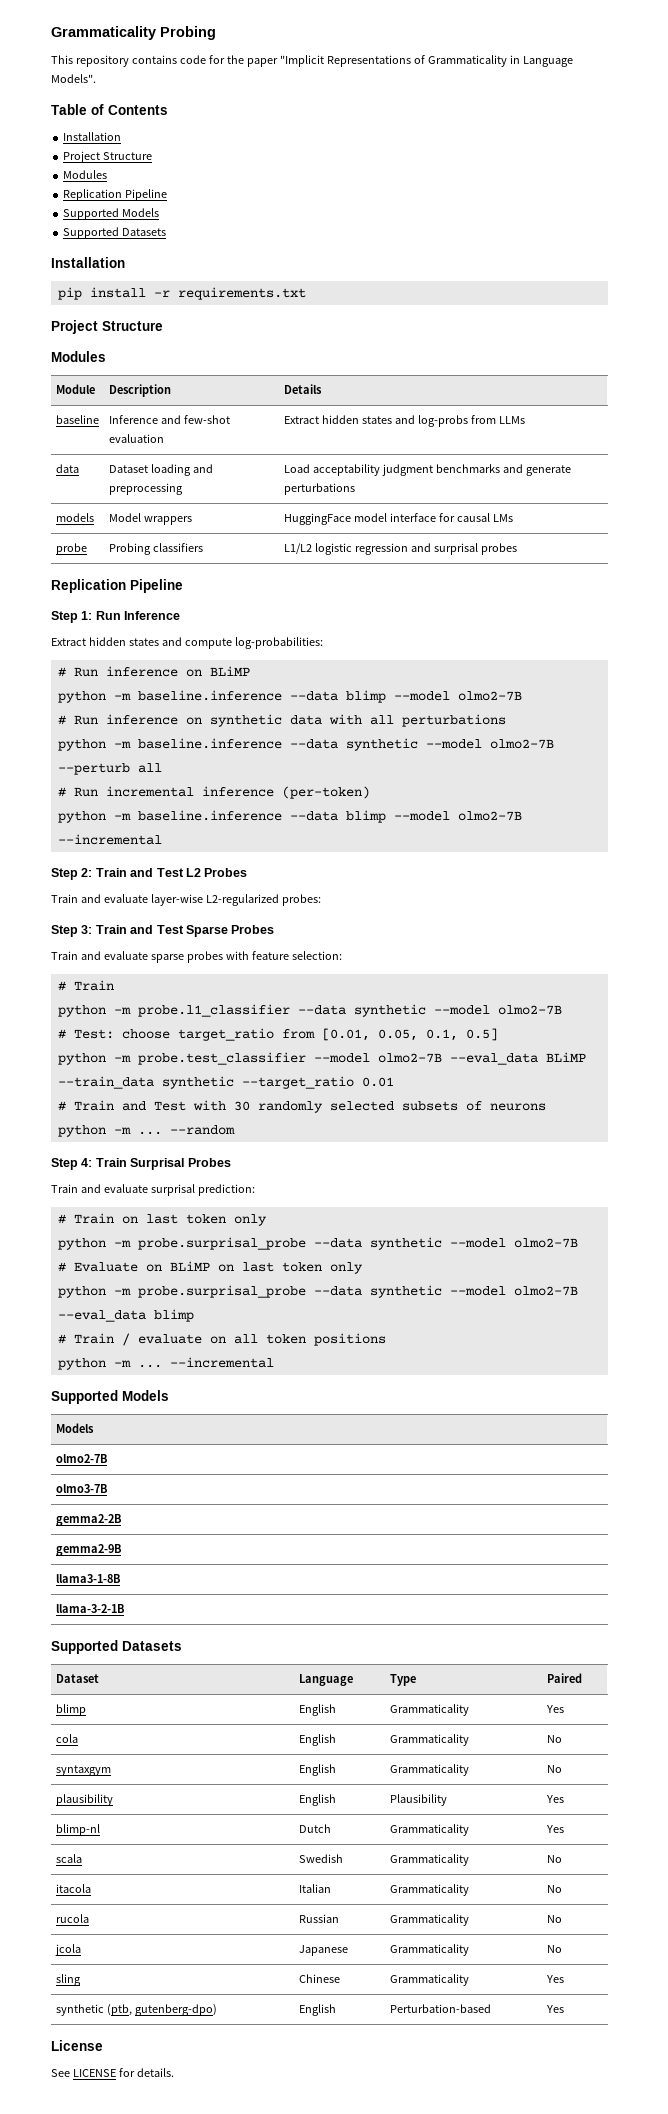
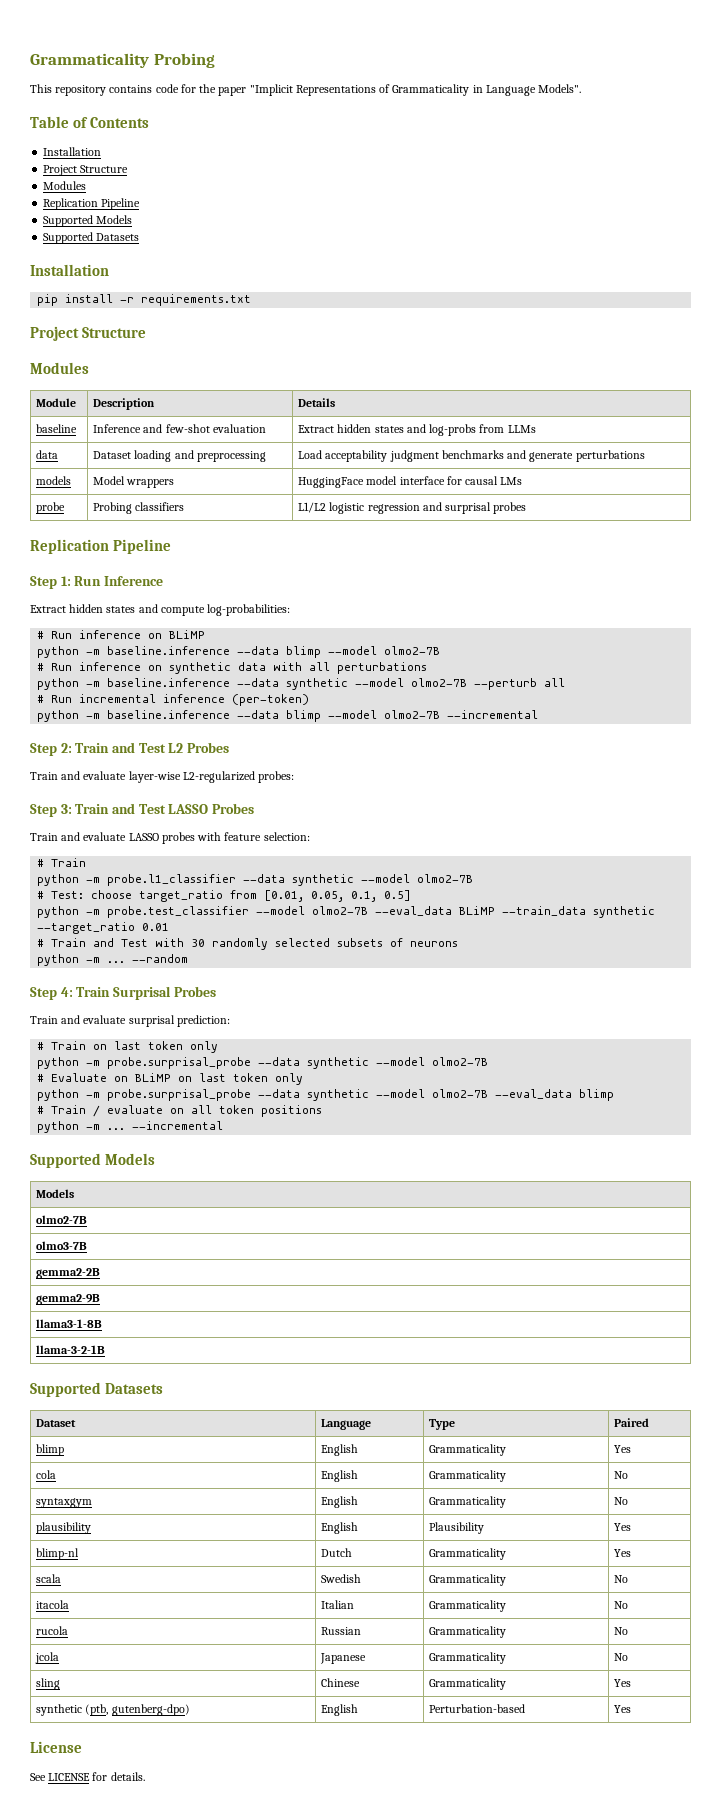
[185,925,275,937] [51,951,184,963] Sparse Probes // Train and evaluate sparse -> [168,803,254,814] [30,832,159,841] LASSO Probes // Train and evaluate LASSO

